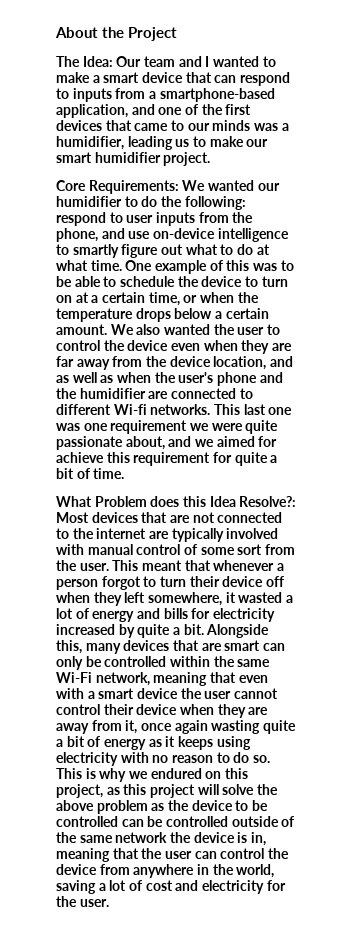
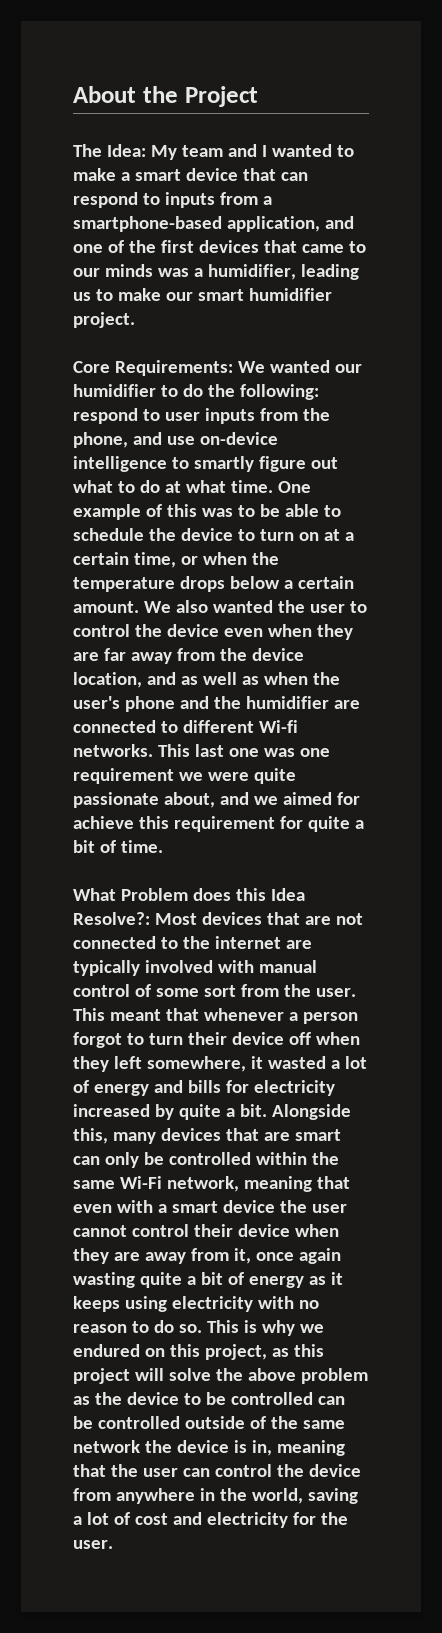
[116,56,142,67] Our -> [150,145,177,160] My

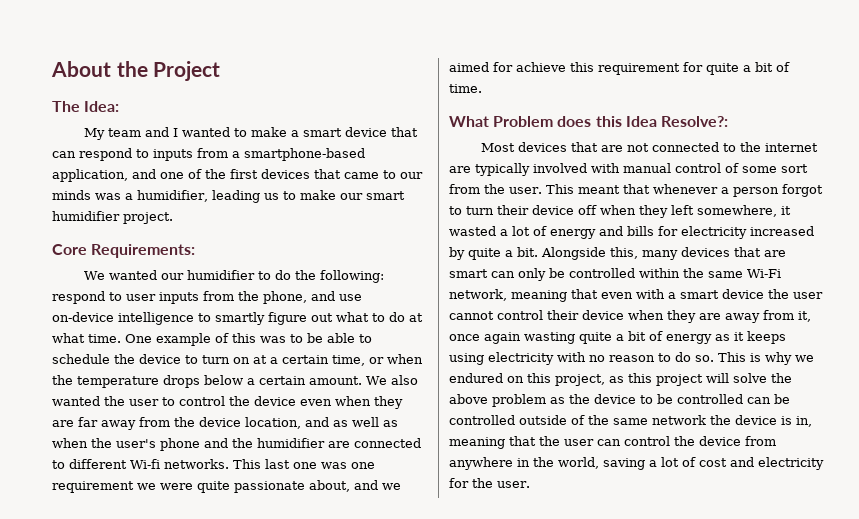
(146, 150) none -> (120, 106) //
(233, 368) none -> (196, 251) //
(150, 918) none -> (728, 121) //

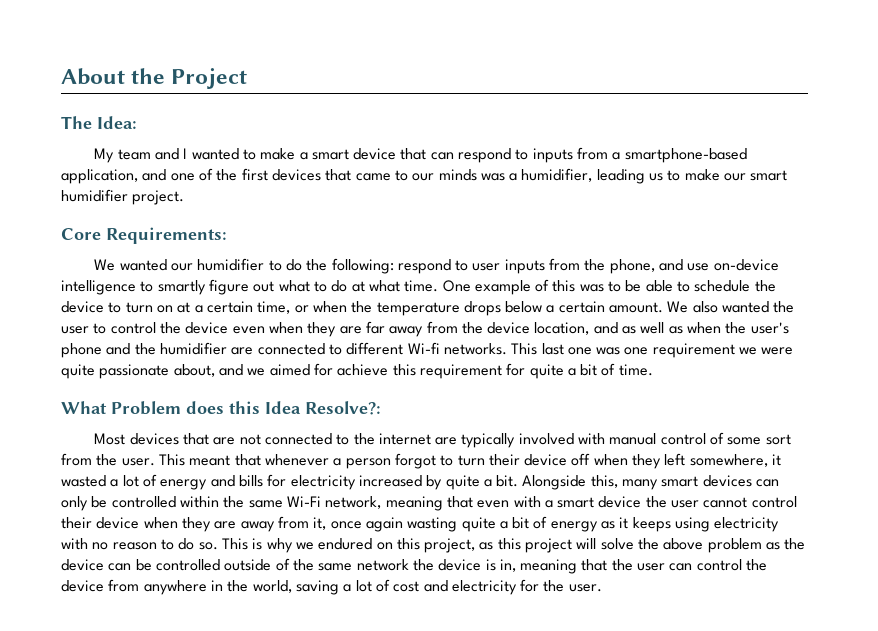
[681,247,786,257] [449,269,488,278] devices that are smart -> [661,475,752,487] smart devices
[640,394,743,404] to be controlled -> (104, 565) none

